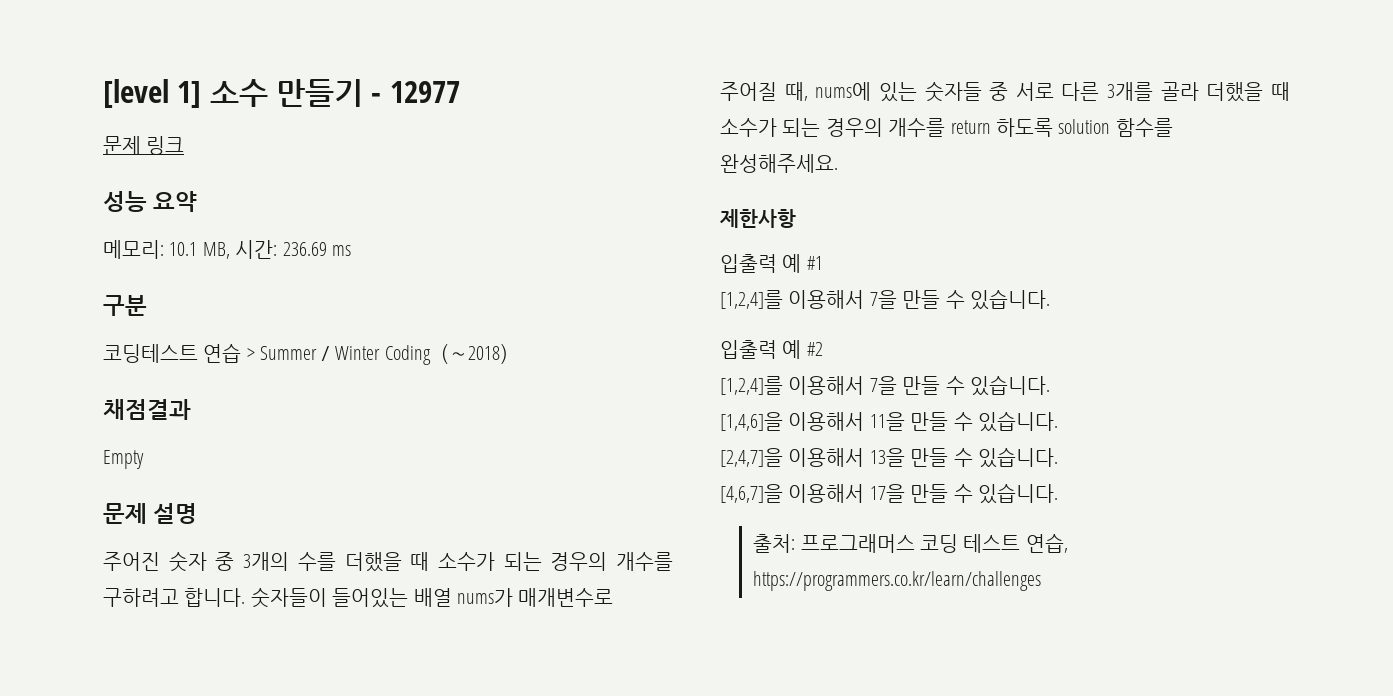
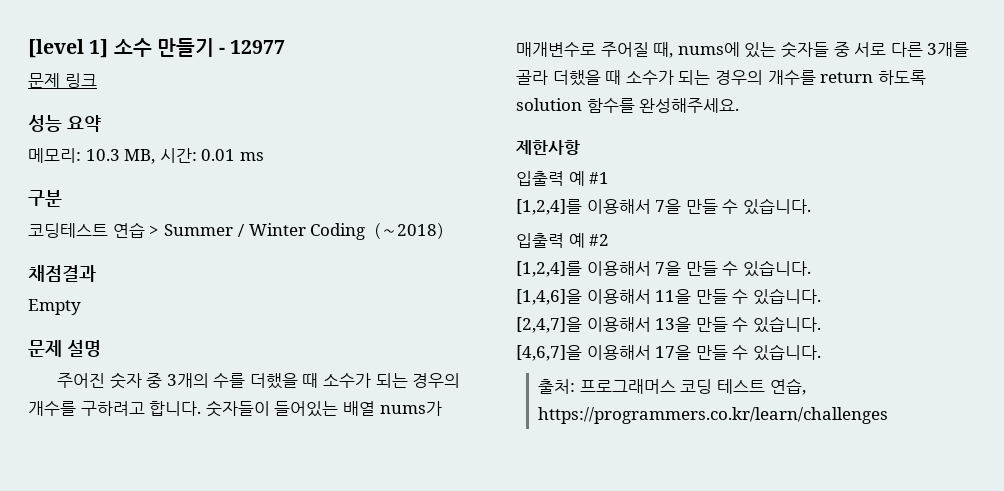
[169,242,198,256] 10.1 -> [85,149,120,161] 10.3
[282,242,327,256] 236.69 -> [201,149,236,161] 0.01

